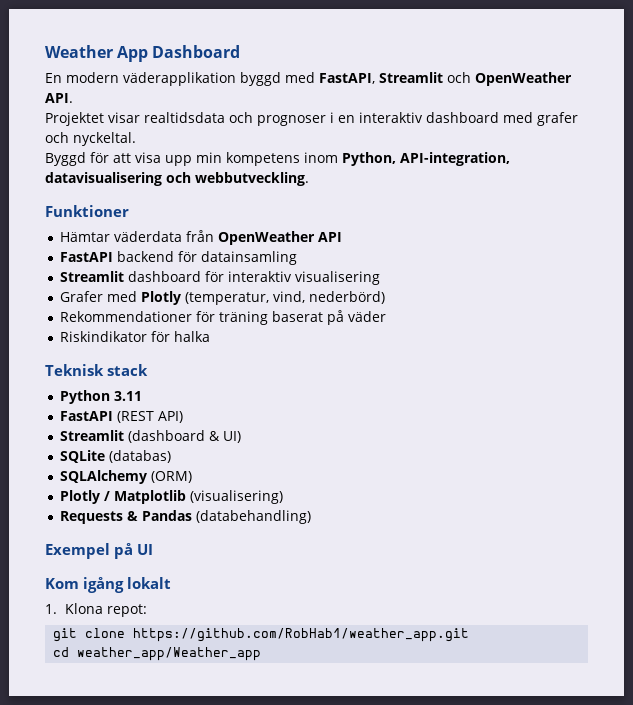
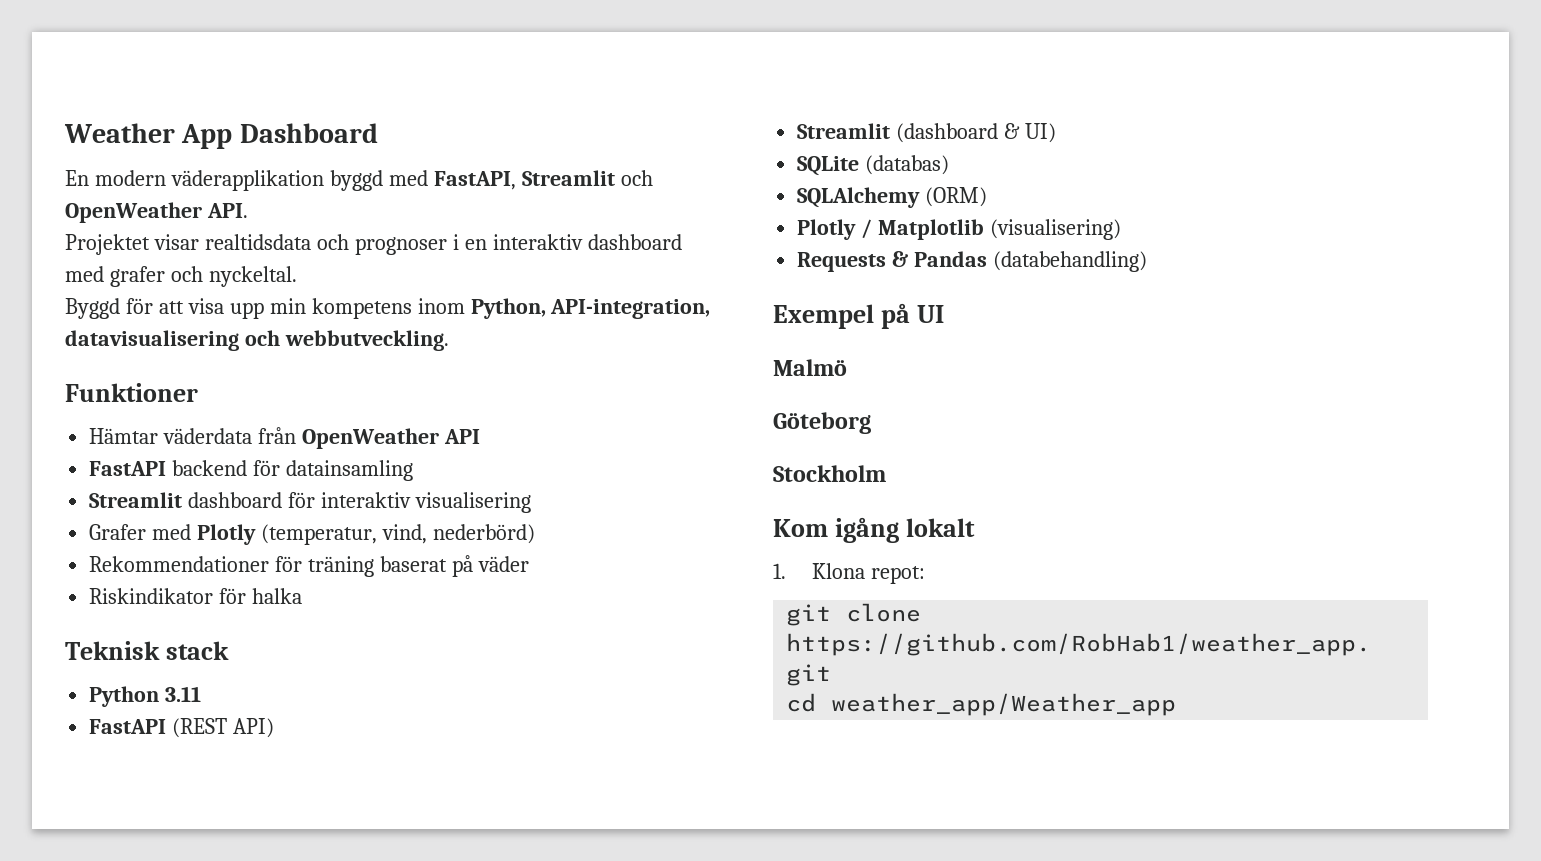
(154, 549) none -> [773,359,847,376] [773,412,871,434] [773,465,886,482] // Malmö // Göteborg // Stockholm

